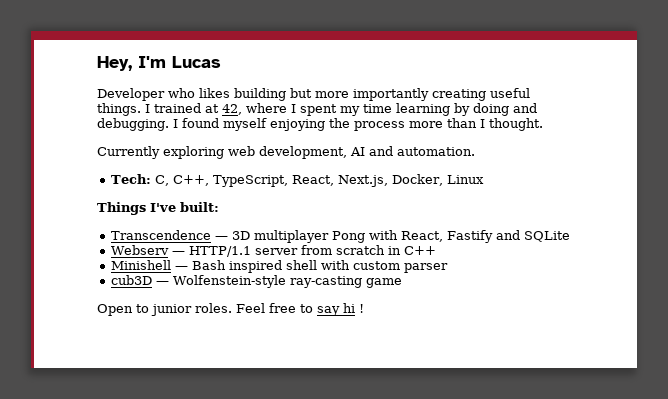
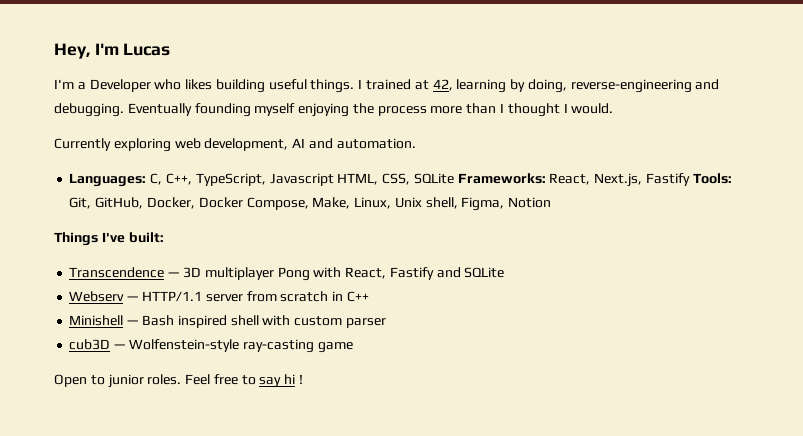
(221, 62) none -> [54,79,86,90] I'm a
[290,88,486,101] but more importantly creating -> (265, 86) none
[246,103,537,116] [97,118,219,131] where I spent my time learning by doing and debugging. I found -> [456,79,720,93] [54,103,251,117] learning by doing, reverse-engineering and debugging. Eventually founding
[489,118,543,131] thought. -> [507,103,614,117] thought I would.
[110,174,151,184] Tech: -> [69,173,147,187] Languages:
[291,174,484,187] React, Next.js, Docker, Linux -> [269,173,732,187] [69,197,552,211] Javascript HTML, CSS, SQLite Frameworks: React, Next.js, Fastify Tools: Git, GitHub, Docker, Docker Compose, Make, Linux, Unix shell, Figma, Notion

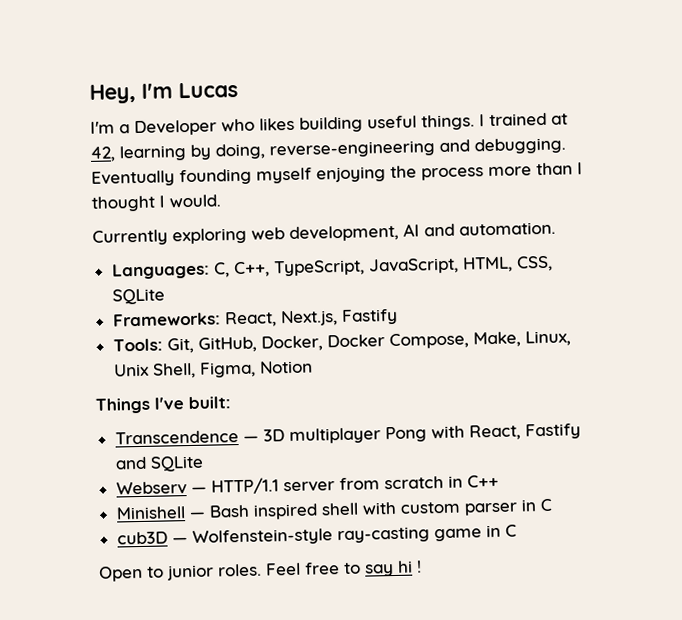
[269,173,334,186] Javascript -> [368,257,459,275] JavaScript,
(454, 178) none -> (165, 296) //
(690, 179) none -> (398, 316) //
[425,197,458,209] shell, -> [152,362,196,379] Shell,
(386, 323) none -> [520,498,553,512] in C
(353, 347) none -> [485,524,517,538] in C

